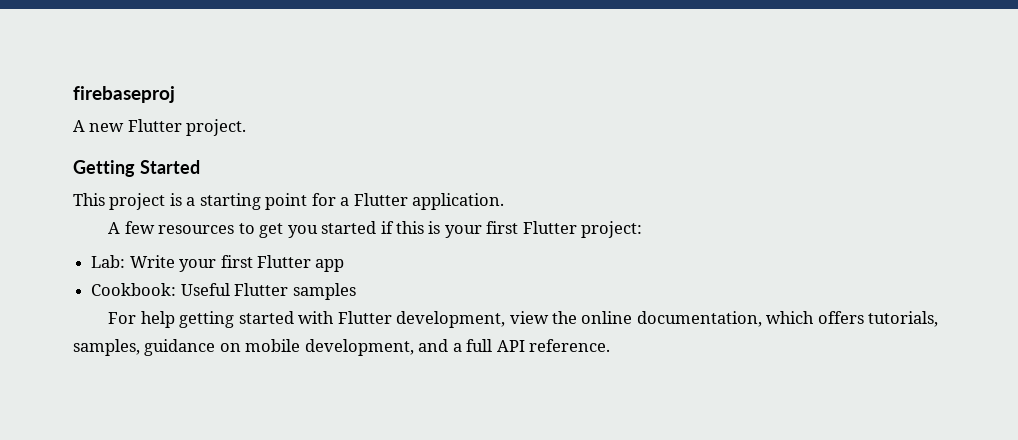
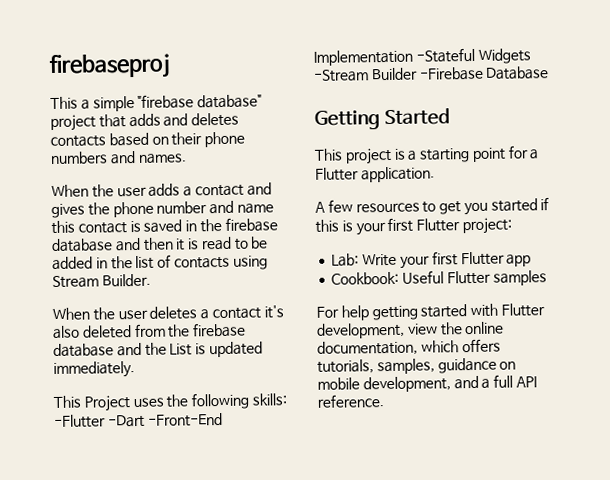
[73,119,247,136] A new Flutter project. -> [50,94,263,112] [50,112,240,132] [50,131,246,148] [50,151,187,165] [51,182,272,198] [51,200,274,219] [51,217,278,235] [51,236,269,253] [52,254,268,271] [52,273,151,288] [52,305,284,321] [53,322,247,339] [53,341,263,358] [53,361,135,378] [53,392,287,412] [54,412,223,428] [313,47,531,66] [313,66,550,82] This a simple "firebase database" project that adds and deletes contacts based on their phone numbers and names. // When the user adds a contact and gives the phone number and name this contact is saved in the firebase database and then it is read to be added in the list of contacts using Stream Builder. // When the user deletes a contact it's also deleted from the firebase database and the List is updated immediately. // This Project uses the following skills: -Flutter -Dart -Front-End Implementation -Stateful Widgets -Stream Builder -Firebase Database

